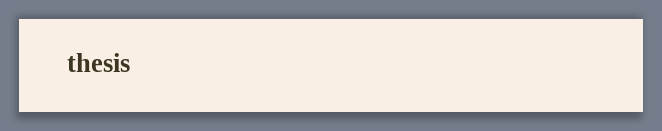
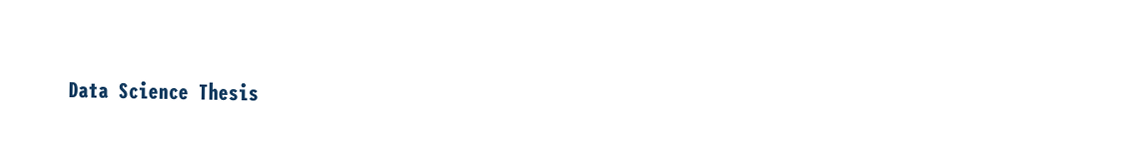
[67,53,130,72] thesis -> [68,80,259,102] Data Science Thesis

